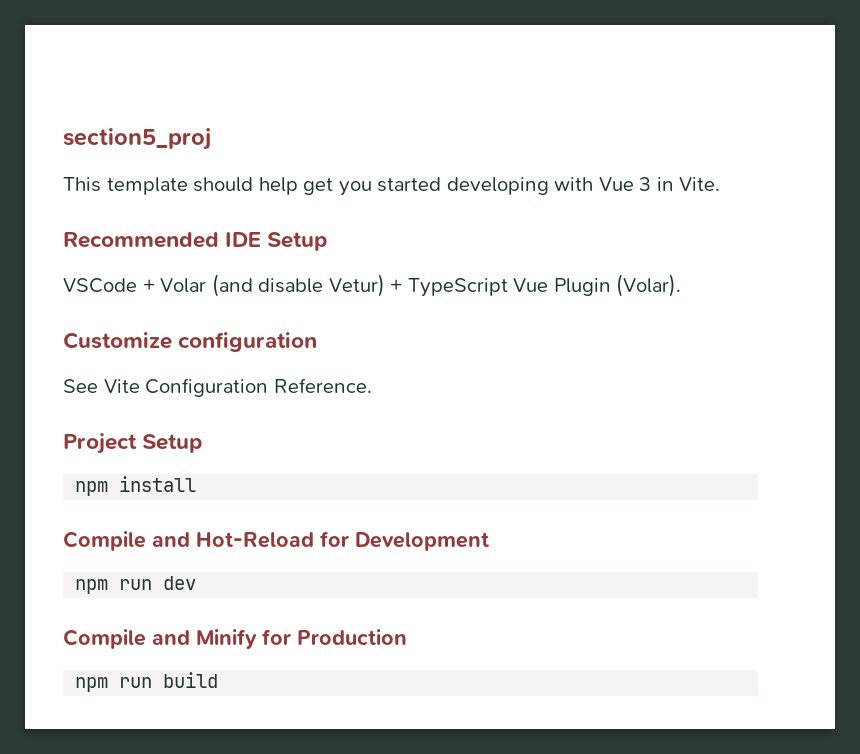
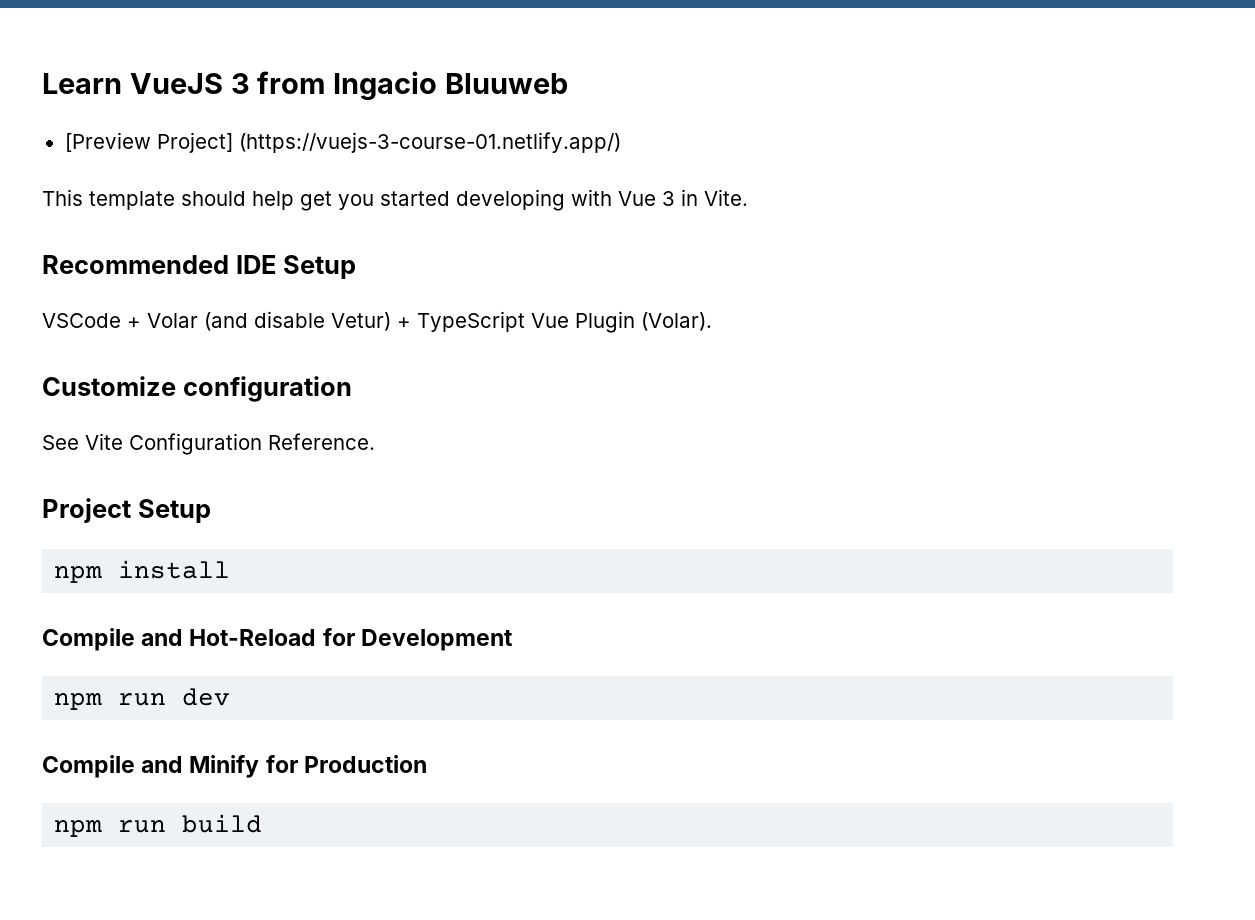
[63,128,211,150] section5_proj -> [42,71,569,101] [64,132,621,153] Learn VueJS 3 from Ingacio Bluuweb // [Preview Project] (https://vuejs-3-course-01.netlify.app/)

